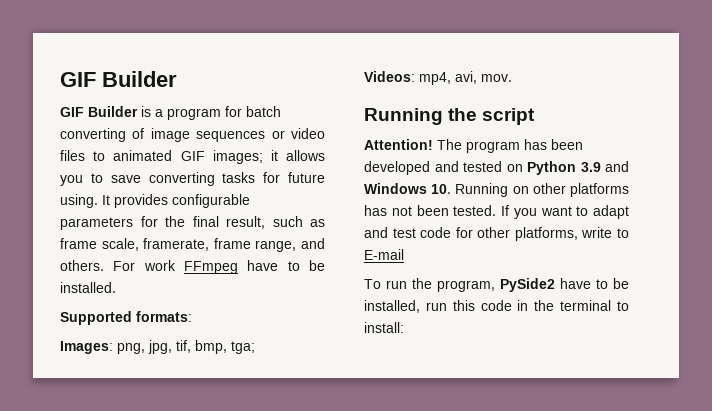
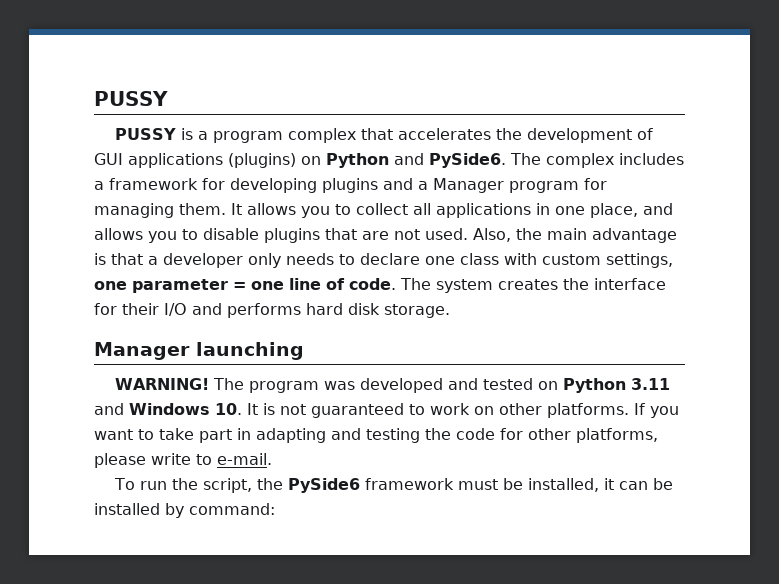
[60,71,177,87] [60,106,281,120] [60,128,325,142] [60,150,325,164] [60,172,325,186] [60,194,250,208] [60,216,325,230] [60,238,325,252] [60,260,325,274] [60,282,116,293] [60,311,192,325] [60,340,255,354] [364,71,512,85] [364,108,536,125] [364,139,583,153] GIF Builder // GIF Builder is a program for batch converting of image sequences or video files to animated GIF images; it allows you to save converting tasks for future using. It provides configurable parameters for the final result, such as frame scale, framerate, frame range, and others. For work FFmpeg have to be installed. // Supported formats: // Images: png, jpg, tif, bmp, tga; // Videos: mp4, avi, mov. // Running the script // Attention! The program has been -> [94,91,168,106] [115,128,654,143] [94,153,684,168] [94,178,607,193] [94,203,673,218] [94,228,677,243] [94,253,673,268] [94,278,666,293] [94,303,450,318] [94,342,304,360] [115,378,356,393] PUSSY // PUSSY is a program complex that accelerates the development of GUI applications (plugins) on Python and PySide6. The complex includes a framework for developing plugins and a Manager program for managing them. It allows you to collect all applications in one place, and allows you to disable plugins that are not used. Also, the main advantage is that a developer only needs to declare one class with custom settings, one parameter = one line of code. The system creates the interface for their I/O and performs hard disk storage. // Manager launching // WARNING! The program was
[580,162,601,172] 3.9 -> [631,378,671,390] 3.11
[455,183,629,197] [364,205,629,219] [364,227,416,238] Running on other platforms has not been tested. If you want to adapt and test -> [247,403,679,418] [94,428,451,443] It is not guaranteed to work on other platforms. If you want to take part in adapting and testing the
(578, 234) none -> [94,453,146,468] please
[364,249,404,260] E-mail -> [217,453,272,465] e-mail.
[437,278,629,292] [364,300,629,313] [364,322,404,333] program, PySide2 have to be installed, run this code in the terminal to install: -> [203,478,674,493] [94,503,275,518] script, the PySide6 framework must be installed, it сan be installed by command:

